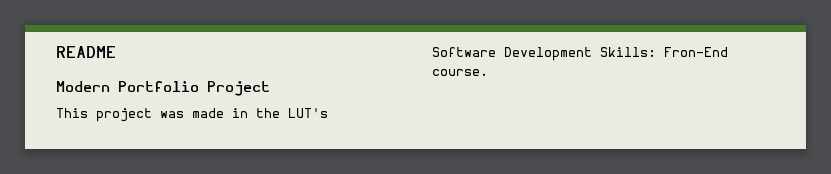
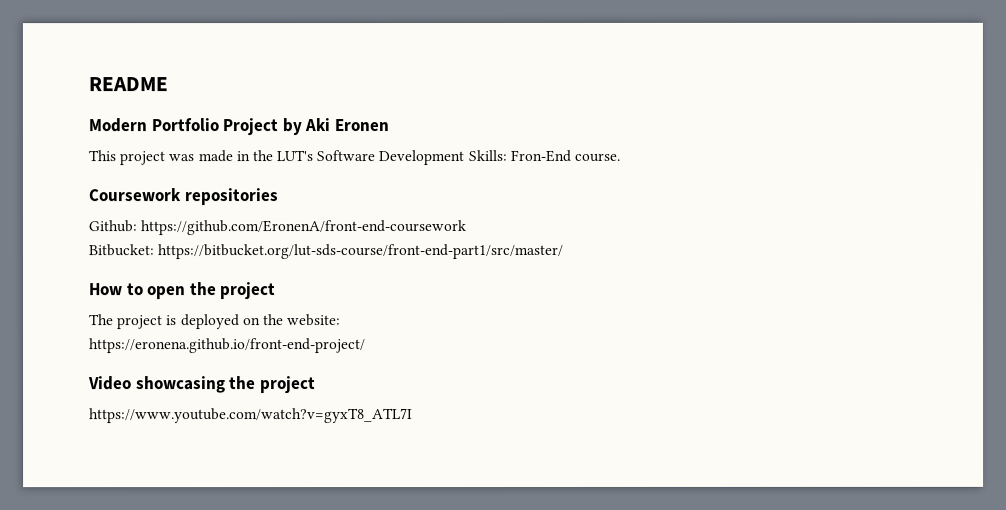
(270, 88) none -> [281,118,389,136] by Aki Eronen
(488, 72) none -> [88,188,278,206] [88,220,467,236] [88,243,565,260] [89,282,277,300] [89,314,342,330] [89,338,366,354] [88,376,316,394] [89,408,413,424] // Coursework repositories // Github: https://github.com/EronenA/front-end-coursework // Bitbucket: https://bitbucket.org/lut-sds-course/front-end-part1/src/master/ // How to open the project // The project is deployed on the website: // https://eronena.github.io/front-end-project/ // Video showcasing the project // https://www.youtube.com/watch?v=gyxT8_ATL7I

